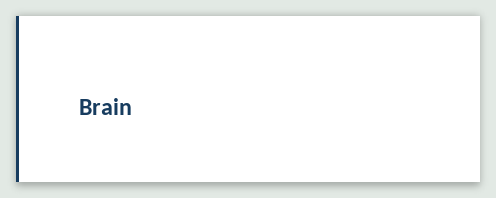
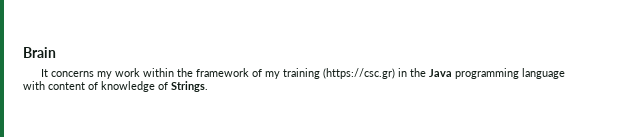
(132, 106) none -> [40,68,565,79] [23,81,208,92] // It concerns my work within the framework of my training (https://csc.gr) in the Java programming language with content of knowledge of Strings.

